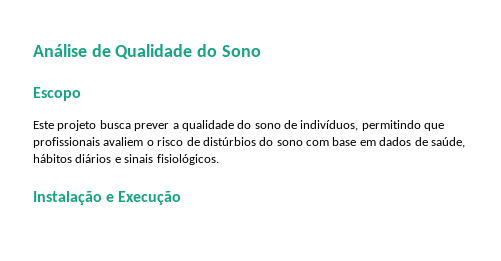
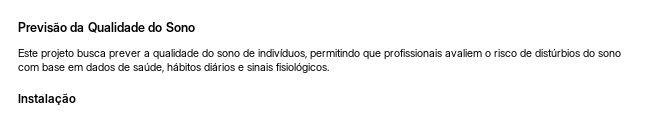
[33,44,111,57] Análise de -> [18,22,85,33] Previsão da
[33,87,81,101] // Escopo -> (195, 27) none
[106,191,182,205] e Execução -> (76, 99) none

